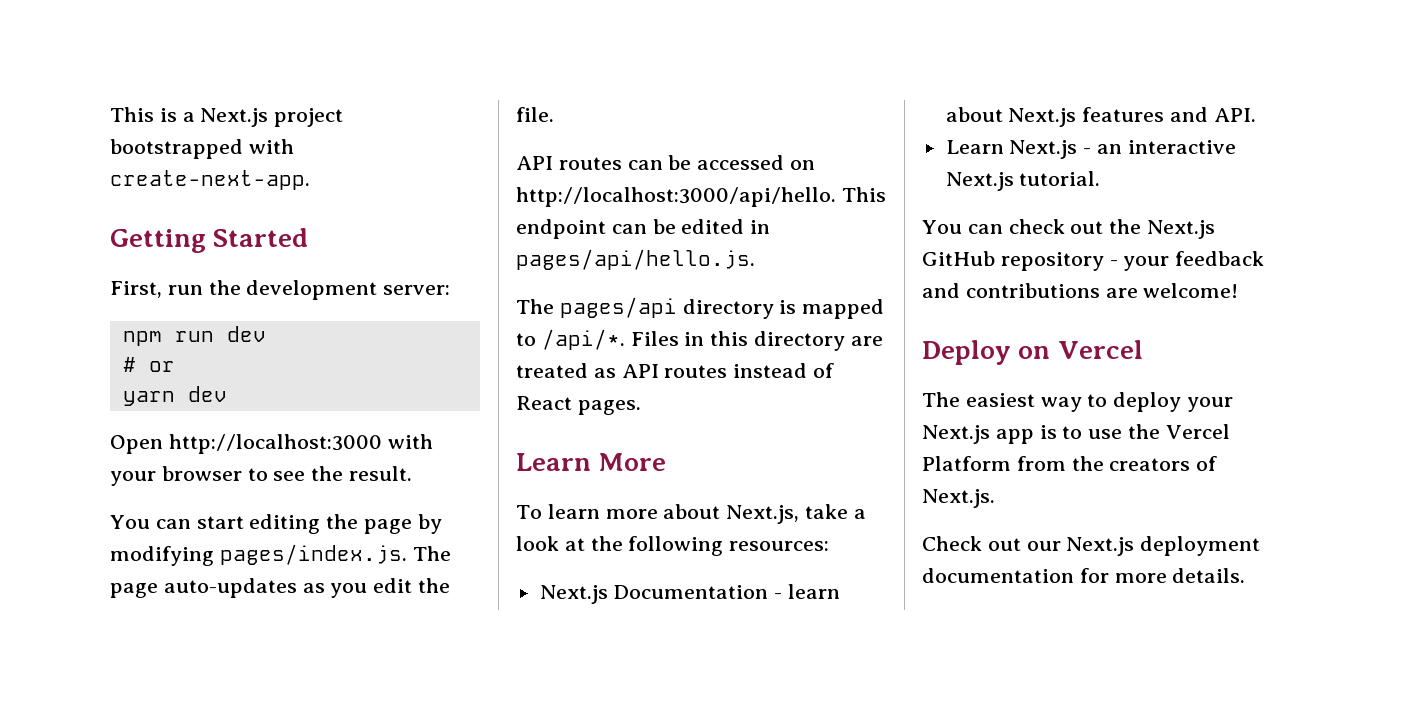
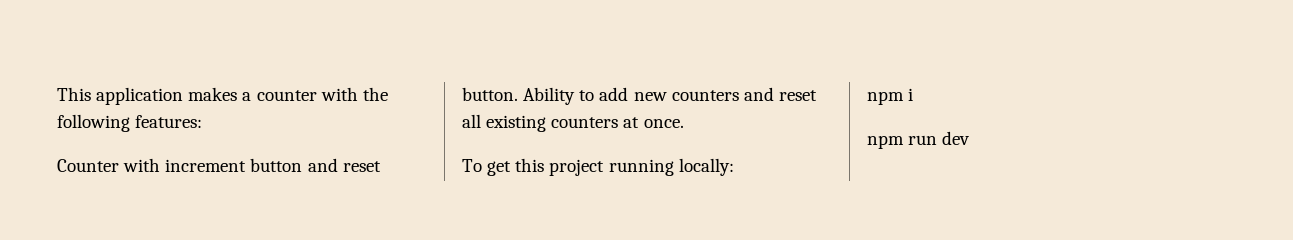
[110,107,344,127] [110,139,294,159] [110,170,310,190] [110,228,309,253] [110,280,451,300] [122,326,266,346] [122,357,175,372] [122,386,227,406] [110,434,433,454] [110,466,413,486] [110,514,442,534] [110,544,451,566] [110,578,451,598] [516,107,554,122] [516,155,816,170] [516,187,886,207] [516,219,771,239] [516,249,755,270] [516,297,885,319] [516,329,883,351] [516,363,835,378] [516,396,641,415] [516,453,667,471] [516,504,866,524] [516,536,830,556] [539,584,841,604] [945,107,1256,127] [945,140,1236,159] [945,171,1101,191] [922,219,1216,239] [922,251,1265,271] [922,283,1239,298] [922,340,1143,365] [922,392,1234,412] [922,424,1230,444] [922,456,1218,471] [922,489,995,508] [922,536,1261,556] [922,568,1246,583] This is a Next.js project bootstrapped with create-next-app. // Getting Started // First, run the development server: // npm run dev // # or // yarn dev // Open http://localhost:3000 with your browser to see the result. // You can start editing the page by modifying pages/index.js. The page auto-updates as you edit the file. // API routes can be accessed on http://localhost:3000/api/hello. This endpoint can be edited in pages/api/hello.js. // The pages/api directory is mapped to /api/*. Files in this directory are treated as API routes instead of React pages. // Learn More // To learn more about Next.js, take a look at the following resources: // Next.js Documentation - learn about Next.js features and API. // Learn Next.js - an interactive Next.js tutorial. // You can check out the Next.js GitHub repository - your feedback and contributions are welcome! // Deploy on Vercel // The easiest way to deploy your Next.js app is to use the Vercel Platform from the creators of Next.js. // Check out our Next.js deployment documentation for more details. -> [57,87,388,105] [57,114,203,132] [57,158,381,172] [462,87,817,105] [462,114,684,132] [462,158,734,176] [867,88,914,105] [867,131,971,149] This application makes a counter with the following features: // Counter with increment button and reset button. Ability to add new counters and reset all existing counters at once. // To get this project running locally: // npm i // npm run dev

